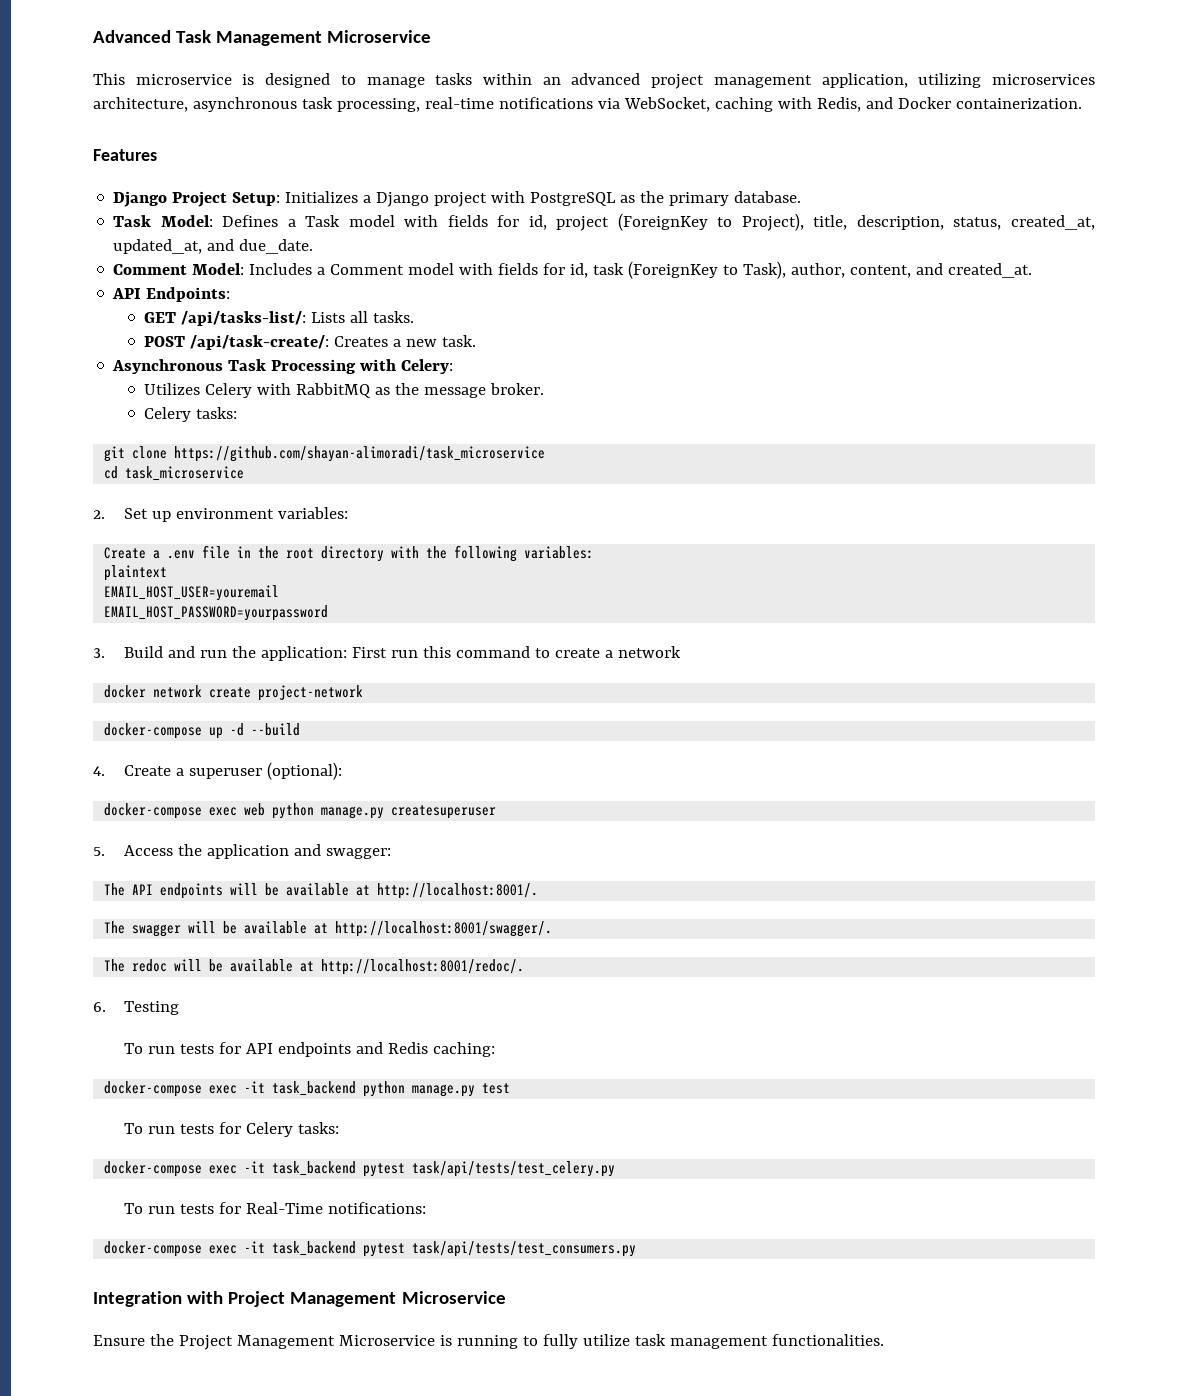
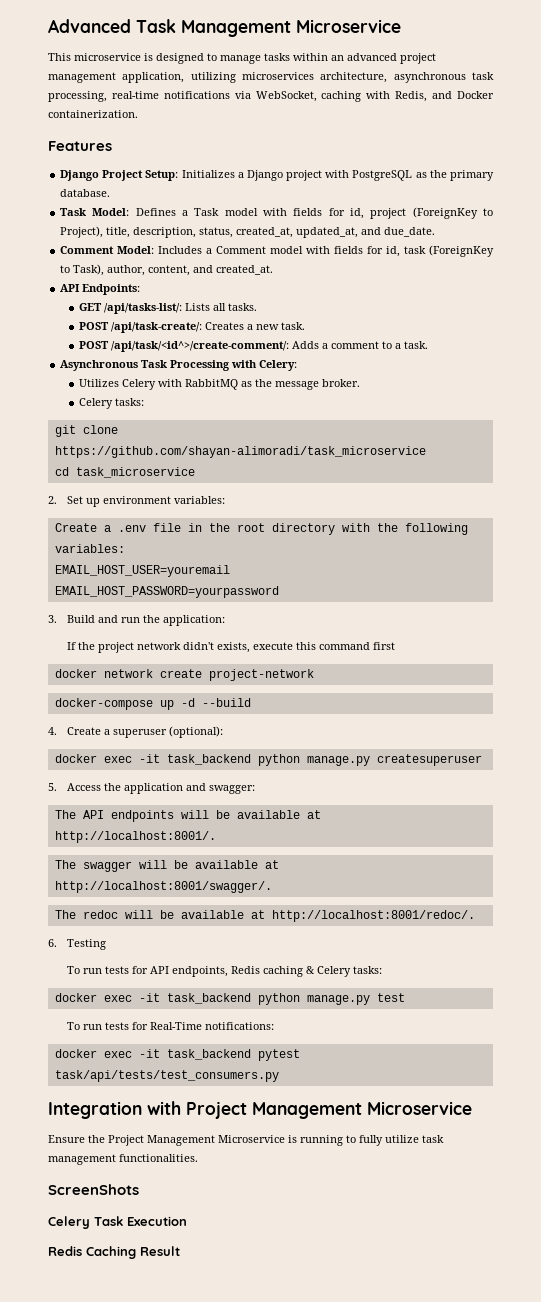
(477, 341) none -> [78,341,428,352] // POST /api/task/<id^>/create-comment/: Adds a comment to a task.
[104,565,168,581] // plaintext -> (125, 548) none
[352,646,682,658] First run this command to create a network -> [66,642,395,653] // If the project network didn't exists, execute this command first
[104,803,266,819] docker-compose exec web -> [54,754,251,765] docker exec -it task_backend
[278,1042,496,1057] [104,1081,203,1097] endpoints and Redis caching: // docker-compose -> [171,966,382,977] [54,993,97,1002] endpoints, Redis caching & Celery tasks: // docker
[124,1122,340,1137] [104,1161,616,1177] // To run tests for Celery tasks: // docker-compose exec -it task_backend pytest task/api/tests/test_celery.py -> (405, 997) none
[104,1241,203,1257] docker-compose -> [54,1049,97,1058] docker
(884, 1340) none -> [48,1184,139,1195] [48,1216,187,1229] [48,1246,180,1259] // ScreenShots // Celery Task Execution // Redis Caching Result

